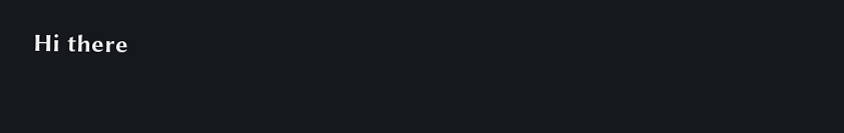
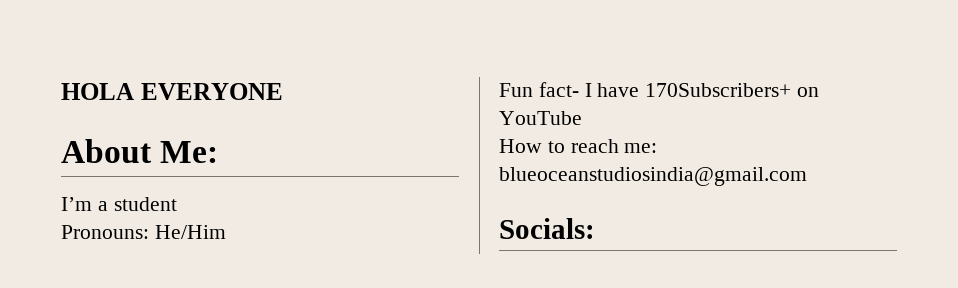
[33,33,129,53] Hi there -> [61,83,283,100] [61,139,219,163] [61,197,177,211] [61,225,226,239] [499,82,820,97] [499,111,582,125] [499,139,658,153] [499,167,807,186] [499,218,595,239] HOLA EVERYONE // About Me: // I’m a student // Pronouns: He/Him // Fun fact- I have 170Subscribers+ on YouTube // How to reach me: blueoceanstudiosindia@gmail.com // Socials:

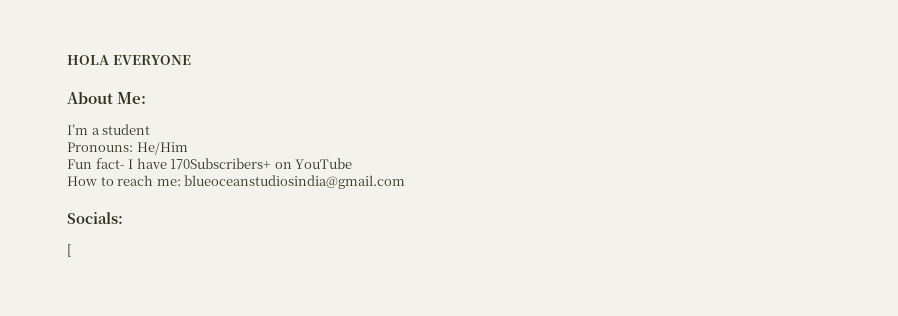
(595, 228) none -> [67,244,71,257] // [

